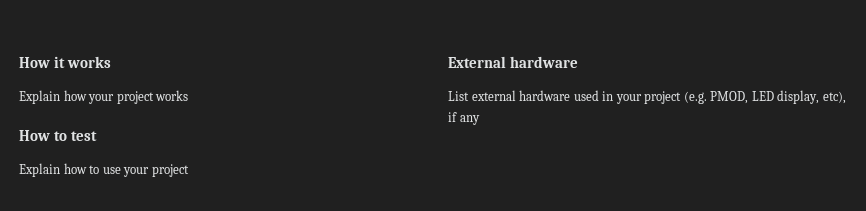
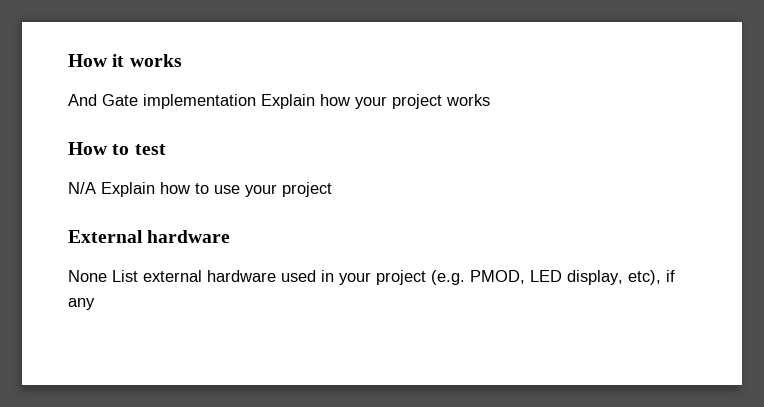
(112, 62) none -> [68,94,256,109] And Gate implementation
(98, 136) none -> [68,182,96,194] N/A
(579, 62) // -> [68,270,107,282] // None

